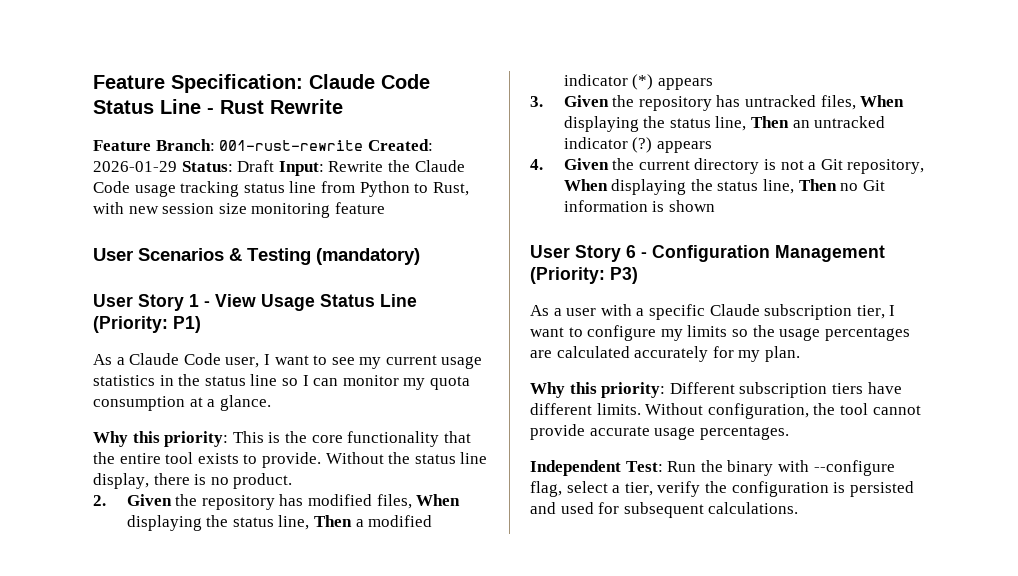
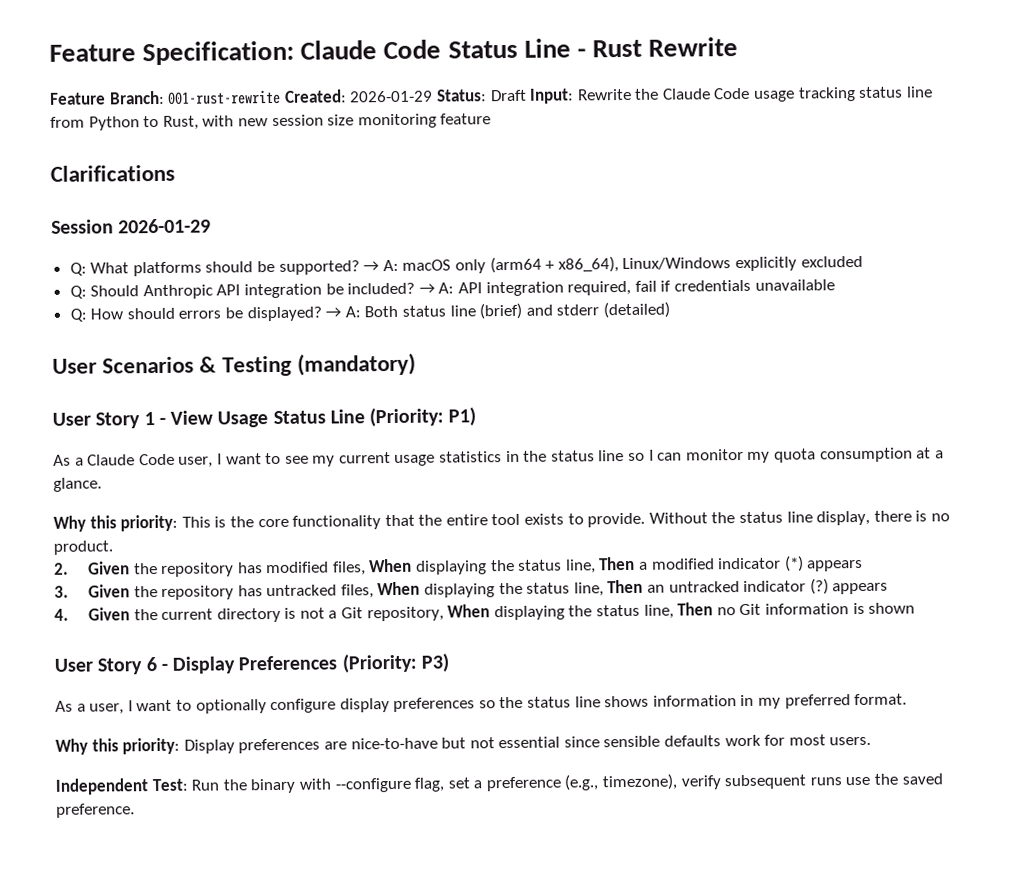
(385, 208) none -> [50,164,175,182] [51,218,212,234] [69,255,863,277] [69,279,835,300] [69,301,670,322] // Clarifications // Session 2026-01-29 // Q: What platforms should be supported? → A: macOS only (arm64 + x86_64), Linux/Windows explicitly excluded // Q: Should Anthropic API integration be included? → A: API integration required, fail if credentials unavailable // Q: How should errors be displayed? → A: Both status line (brief) and stderr (detailed)
[652,245,885,262] Configuration Management -> [172,655,338,674] Display Preferences
[566,304,896,320] [530,325,910,341] [530,346,800,362] [530,382,902,398] [530,403,921,419] [530,424,789,440] user with a specific Claude subscription tier, I want to configure my limits so the usage percentages are calculated accurately for my plan. // Why this priority: Different subscription tiers have different limits. Without configuration, the tool cannot provide accurate usage percentages. -> [89,693,908,715] [55,734,872,755] user, I want to optionally configure display preferences so the status line shows information in my preferred format. // Why this priority: Display preferences are nice-to-have but not essential since sensible defaults work for most users.
[566,481,914,497] [530,502,799,518] select a tier, verify the configuration is persisted and used for subsequent calculations. -> [447,773,943,792] [56,803,135,818] set a preference (e.g., timezone), verify subsequent runs use the saved preference.

